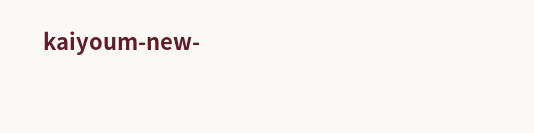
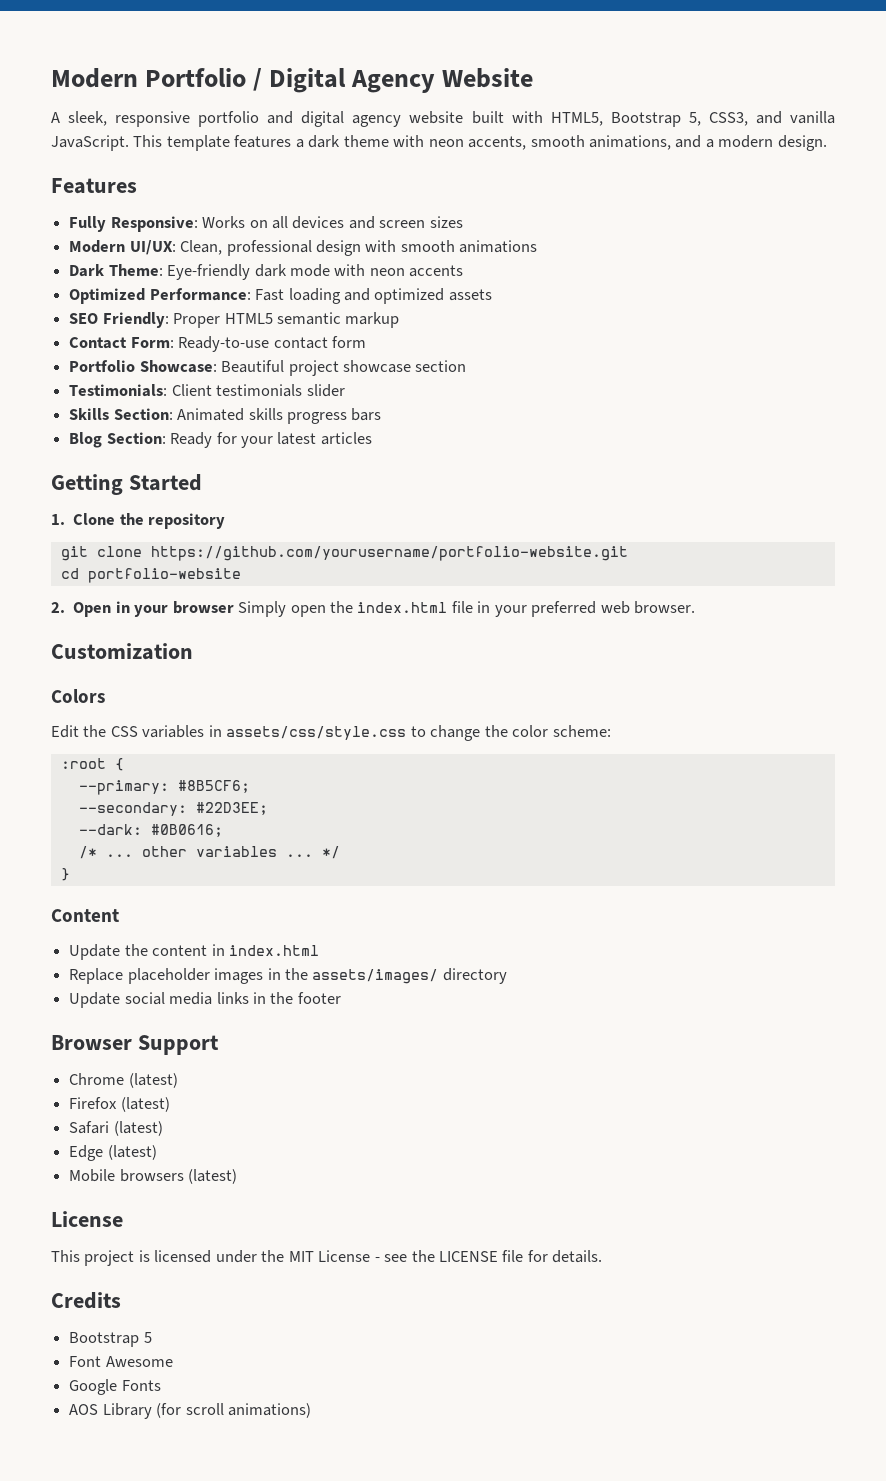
[43,31,200,55] kaiyoum-new- -> [51,68,534,93] [51,111,836,127] [51,135,827,151] [51,178,137,194] [69,216,463,232] [69,240,538,256] [69,264,464,280] [69,288,492,304] [69,312,400,328] [69,336,366,352] [69,360,467,376] [69,384,345,397] [69,408,382,424] [69,432,372,448] [51,474,202,495] [51,513,226,529] [60,546,628,561] [60,568,241,583] [51,601,696,617] [51,643,193,660] [51,689,105,703] [51,725,611,741] [60,758,124,771] [78,780,250,795] [78,802,268,816] [78,824,223,837] [78,846,340,859] [60,868,70,881] [51,909,119,922] [69,944,319,960] [69,968,507,984] [69,992,341,1008] [51,1035,219,1055] [69,1073,178,1088] [69,1097,170,1112] [69,1121,163,1136] [69,1145,157,1161] [69,1169,238,1184] [51,1211,123,1227] [51,1250,603,1266] [51,1292,121,1309] [69,1332,152,1347] [69,1356,173,1367] [69,1379,161,1395] [69,1403,311,1419] Modern Portfolio / Digital Agency Website // A sleek, responsive portfolio and digital agency website built with HTML5, Bootstrap 5, CSS3, and vanilla JavaScript. This template features a dark theme with neon accents, smooth animations, and a modern design. // Features // Fully Responsive: Works on all devices and screen sizes // Modern UI/UX: Clean, professional design with smooth animations // Dark Theme: Eye-friendly dark mode with neon accents // Optimized Performance: Fast loading and optimized assets // SEO Friendly: Proper HTML5 semantic markup // Contact Form: Ready-to-use contact form // Portfolio Showcase: Beautiful project showcase section // Testimonials: Client testimonials slider // Skills Section: Animated skills progress bars // Blog Section: Ready for your latest articles // Getting Started // 1. Clone the repository // git clone https://github.com/yourusername/portfolio-website.git // cd portfolio-website // 2. Open in your browser Simply open the index.html file in your preferred web browser. // Customization // Colors // Edit the CSS variables in assets/css/style.css to change the color scheme: // :root { // --primary: #8B5CF6; // --secondary: #22D3EE; // --dark: #0B0616; // /* ... other variables ... */ // } // Content // Update the content in index.html // Replace placeholder images in the assets/images/ directory // Update social media links in the footer // Browser Support // Chrome (latest) // Firefox (latest) // Safari (latest) // Edge (latest) // Mobile browsers (latest) // License // This project is licensed under the MIT License - see the LICENSE file for details. // Credits // Bootstrap 5 // Font Awesome // Google Fonts // AOS Library (for scroll animations)

